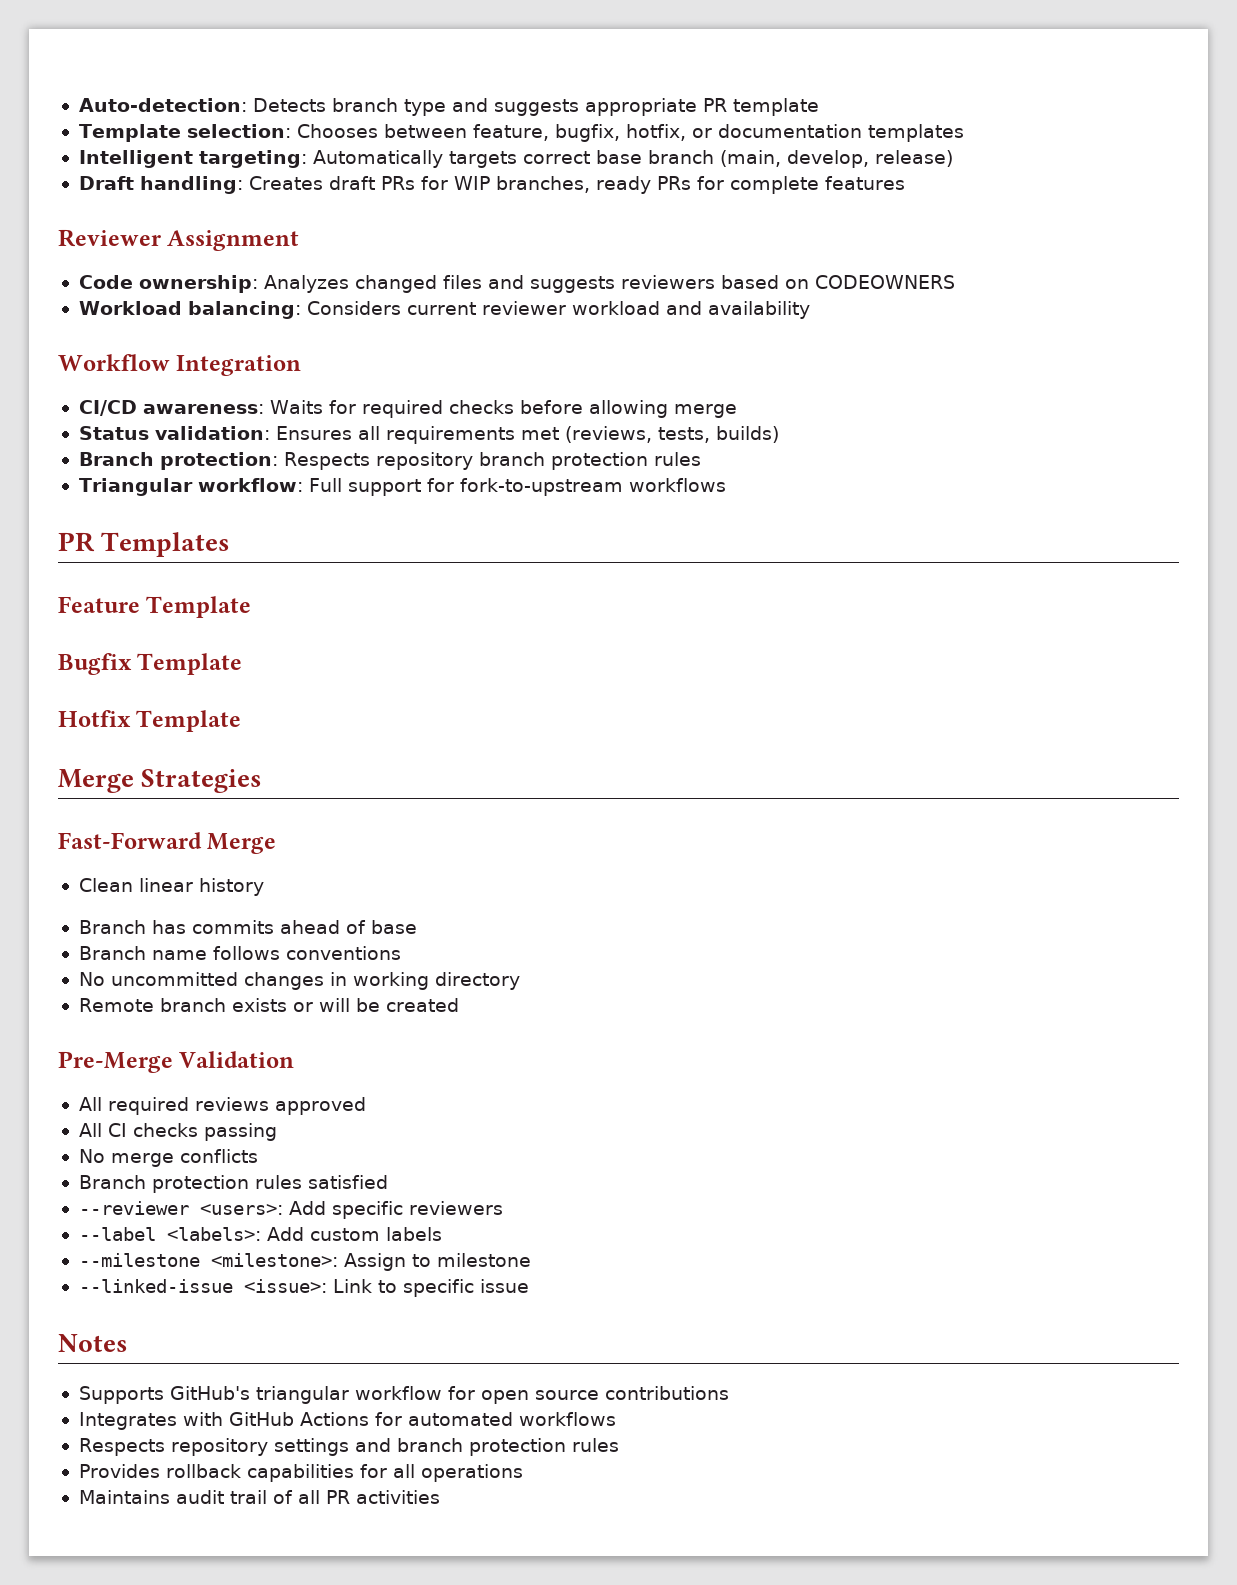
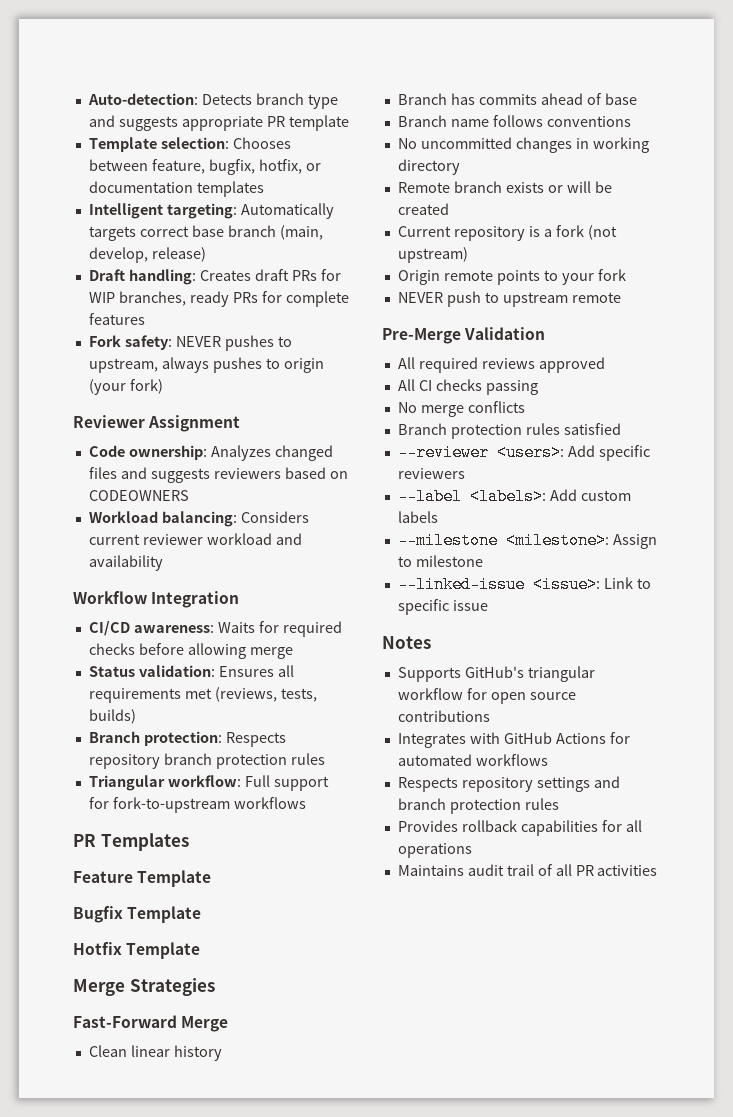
(905, 183) none -> [88,335,292,351] [88,357,324,373] [88,379,163,395] // Fork safety: NEVER pushes to upstream, always pushes to origin (your fork)
(459, 1005) none -> [397,225,617,241] [397,247,468,263] [397,269,626,285] [397,291,621,307] // Current repository is a fork (not upstream) // Origin remote points to your fork // NEVER push to upstream remote

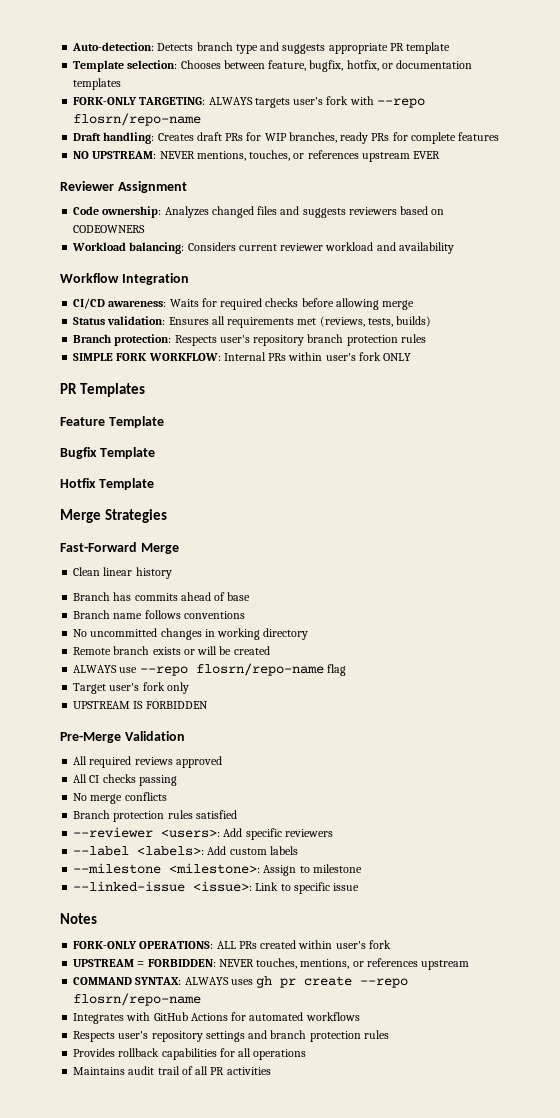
[88,203,334,219] [88,225,323,241] [88,247,206,263] Intelligent targeting: Automatically targets correct base branch (main, develop, release) -> [73,96,425,108] [73,113,202,126] FORK-ONLY TARGETING: ALWAYS targets user's fork with --repo flosrn/repo-name
[88,335,292,351] [88,357,324,373] [88,379,163,395] Fork safety: NEVER pushes to upstream, always pushes to origin (your fork) -> [73,150,441,162] NO UPSTREAM: NEVER mentions, touches, or references upstream EVER
(286, 739) none -> [219,335,250,343] user's
[88,775,329,791] [88,797,306,813] Triangular workflow: Full support for fork-to-upstream workflows -> [73,352,412,361] SIMPLE FORK WORKFLOW: Internal PRs within user's fork ONLY
[397,225,617,241] [397,247,468,263] [397,269,626,285] [397,291,621,307] Current repository is a fork (not upstream) // Origin remote points to your fork // NEVER push to upstream remote -> [73,663,346,676] [73,682,189,694] [73,701,208,709] ALWAYS use --repo flosrn/repo-name flag // Target user's fork only // UPSTREAM IS FORBIDDEN
[397,666,595,682] [397,688,576,704] [397,710,490,722] Supports GitHub's triangular workflow for open source contributions -> [73,940,391,949] [73,958,470,970] [73,976,409,988] [73,993,202,1006] FORK-ONLY OPERATIONS: ALL PRs created within user's fork // UPSTREAM = FORBIDDEN: NEVER touches, mentions, or references upstream // COMMAND SYNTAX: ALWAYS uses gh pr create --repo flosrn/repo-name
(458, 784) none -> [118,1031,149,1039] user's

